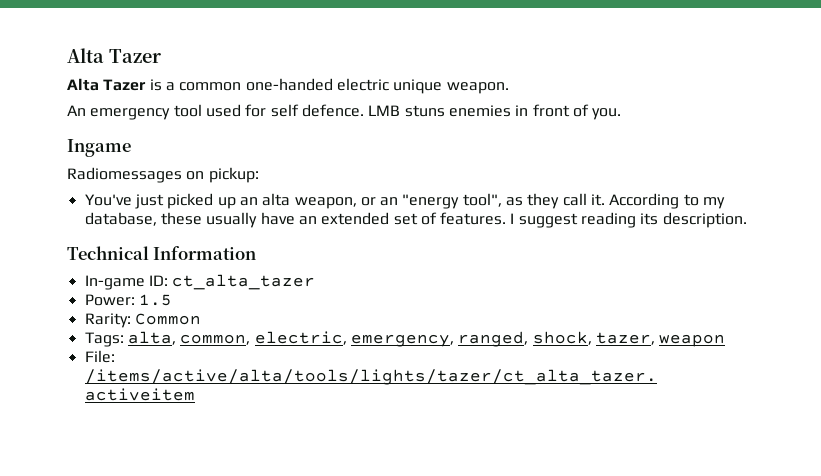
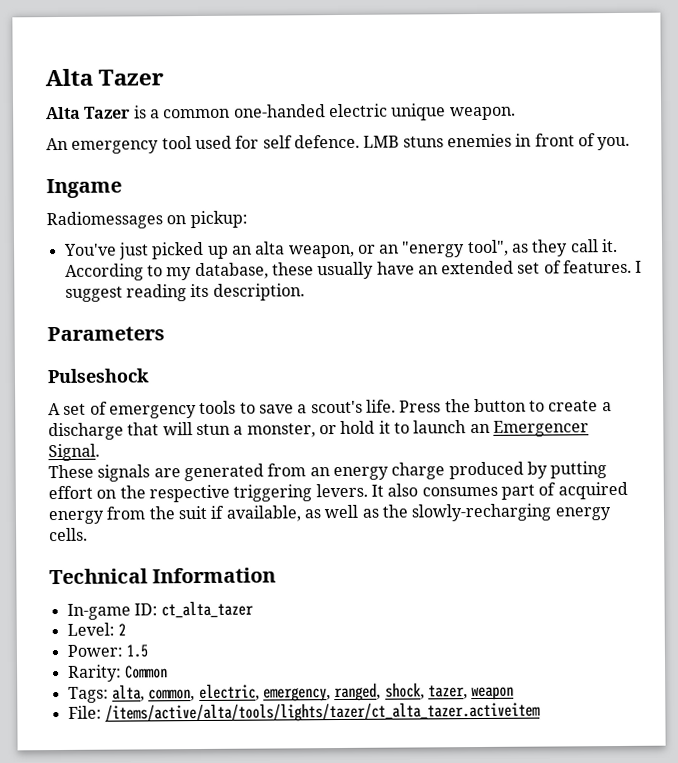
(747, 220) none -> [47,326,165,342] [47,368,150,384] [48,398,612,419] [48,420,589,441] [48,443,100,462] [48,461,608,482] [48,481,628,503] [48,503,611,525] [49,527,88,542] // Parameters // Pulseshock // A set of emergency tools to save a scout's life. Press the button to create a discharge that will stun a monster, or hold it to launch an Emergencer Signal. // These signals are generated from an energy charge produced by putting effort on the respective triggering levers. It also consumes part of acquired energy from the suit if available, as well as the slowly-recharging energy cells.
(316, 282) none -> [66,622,126,636] // Level: 2

